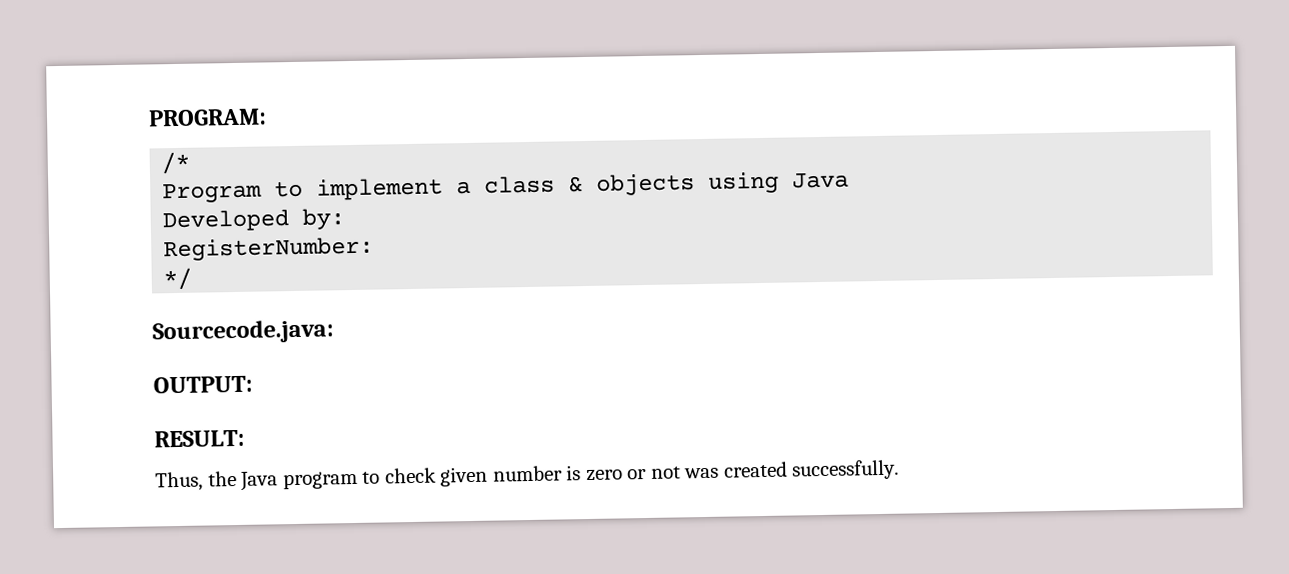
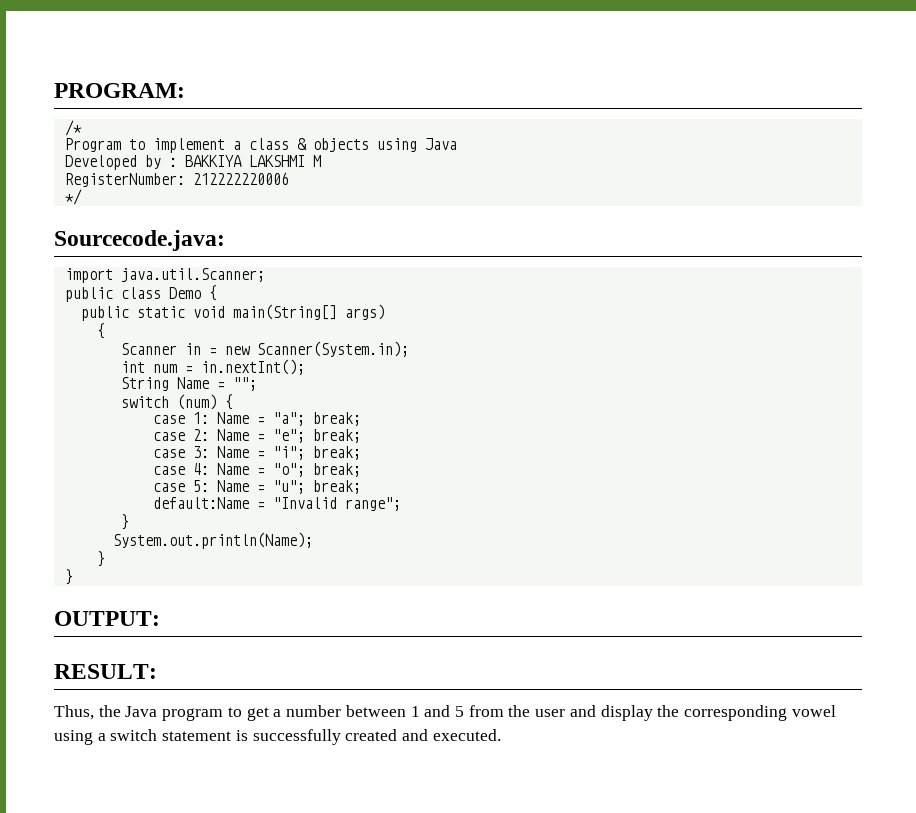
[302,208,346,230] by: -> [144,155,321,169] by : BAKKIYA LAKSHMI M
(375, 249) none -> [192,172,289,185] 212222220006
(334, 332) none -> [64,268,265,283] [64,285,217,302] [80,304,385,321] [96,323,105,339] [120,341,409,357] [120,359,305,375] [120,377,257,391] [120,394,233,410] [152,412,361,426] [152,429,361,443] [152,446,361,460] [152,463,361,477] [152,480,361,494] [152,497,401,511] [120,514,129,530] [112,532,313,549] [96,551,105,567] [64,569,73,585] // import java.util.Scanner; // public class Demo { // public static void main(String[] args) // { // Scanner in = new Scanner(System.in); // int num = in.nextInt(); // String Name = ""; // switch (num) { // case 1: Name = "a"; break; // case 2: Name = "e"; break; // case 3: Name = "i"; break; // case 4: Name = "o"; break; // case 5: Name = "u"; break; // default:Name = "Invalid range"; // } // System.out.println(Name); // } // }
[384,459,900,487] check given number is zero or not was created successfully. -> [246,705,836,721] [54,729,501,745] get a number between 1 and 5 from the user and display the corresponding vowel using a switch statement is successfully created and executed.

